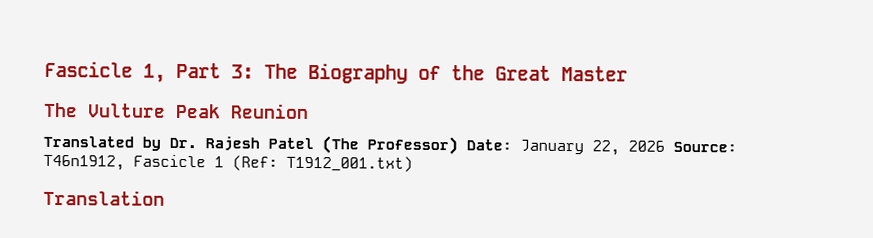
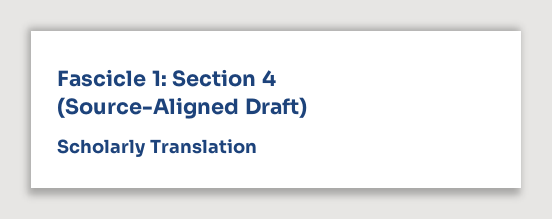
[44,60,628,84] [44,102,309,119] [43,135,737,156] [43,154,413,172] Fascicle 1, Part 3: The Biography of the Great Master // The Vulture Peak Reunion // Translated by Dr. Rajesh Patel (The Professor) Date: January 22, 2026 Source: T46n1912, Fascicle 1 (Ref: T1912_001.txt) // -> [57,69,277,87] [57,97,307,119] [57,139,146,157] Fascicle 1: Section 4 (Source-Aligned Draft) // Scholarly

